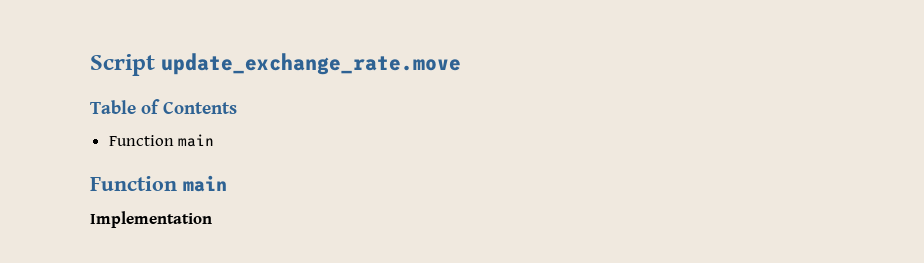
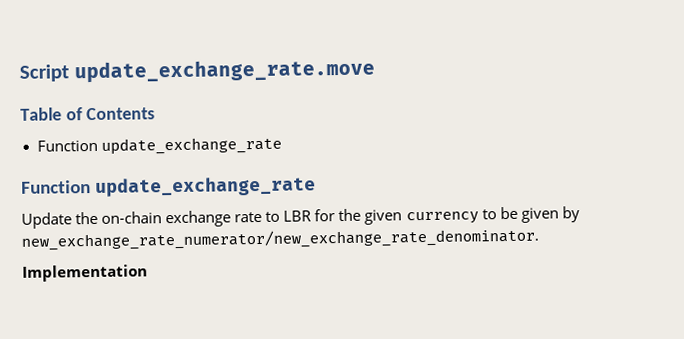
[178,134,215,147] [90,175,227,192] main // Function main -> [100,136,282,155] [21,176,317,197] [21,206,580,229] [21,227,539,251] update_exchange_rate // Function update_exchange_rate // Update the on-chain exchange rate to LBR for the given currency to be given by new_exchange_rate_numerator/new_exchange_rate_denominator.

